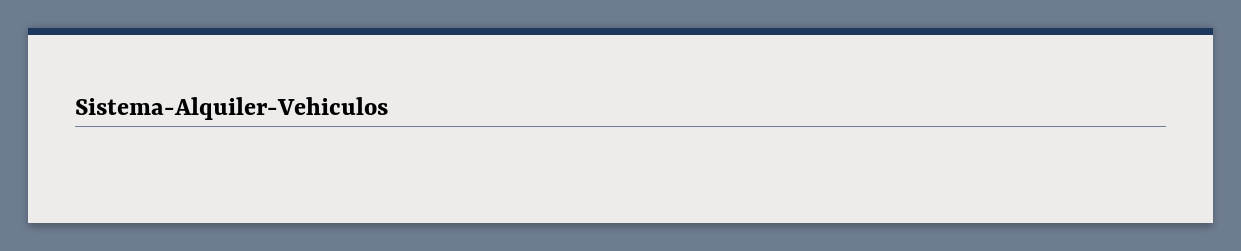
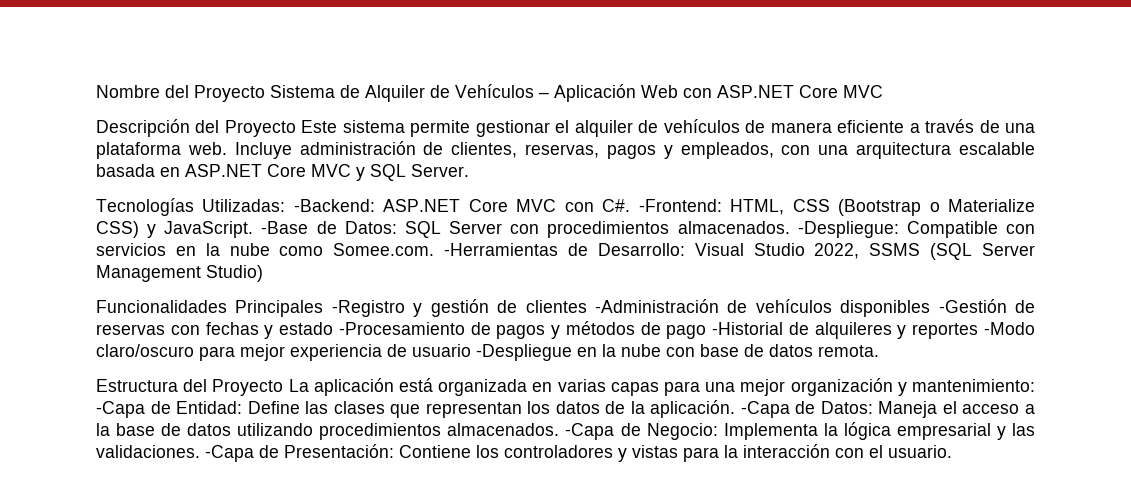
[75,97,388,120] Sistema-Alquiler-Vehiculos -> [96,84,883,102] [96,119,1036,137] [96,141,1035,159] [96,164,469,181] [96,198,1035,216] [96,221,1035,238] [96,243,1036,260] [96,265,263,282] [96,299,1035,317] [96,321,1035,339] [96,344,879,361] [96,378,1036,396] [96,400,1035,418] [96,422,1036,440] [96,444,952,462] Nombre del Proyecto Sistema de Alquiler de Vehículos – Aplicación Web con ASP.NET Core MVC // Descripción del Proyecto Este sistema permite gestionar el alquiler de vehículos de manera eficiente a través de una plataforma web. Incluye administración de clientes, reservas, pagos y empleados, con una arquitectura escalable basada en ASP.NET Core MVC y SQL Server. // Tecnologías Utilizadas: -Backend: ASP.NET Core MVC con C#. -Frontend: HTML, CSS (Bootstrap o Materialize CSS) y JavaScript. -Base de Datos: SQL Server con procedimientos almacenados. -Despliegue: Compatible con servicios en la nube como Somee.com. -Herramientas de Desarrollo: Visual Studio 2022, SSMS (SQL Server Management Studio) // Funcionalidades Principales -Registro y gestión de clientes -Administración de vehículos disponibles -Gestión de reservas con fechas y estado -Procesamiento de pagos y métodos de pago -Historial de alquileres y reportes -Modo claro/oscuro para mejor experiencia de usuario -Despliegue en la nube con base de datos remota. // Estructura del Proyecto La aplicación está organizada en varias capas para una mejor organización y mantenimiento: -Capa de Entidad: Define las clases que representan los datos de la aplicación. -Capa de Datos: Maneja el acceso a la base de datos utilizando procedimientos almacenados. -Capa de Negocio: Implementa la lógica empresarial y las validaciones. -Capa de Presentación: Contiene los controladores y vistas para la interacción con el usuario.

